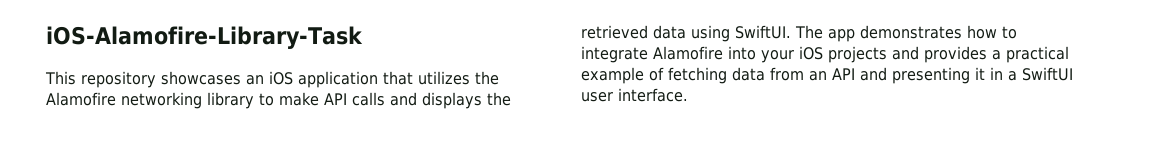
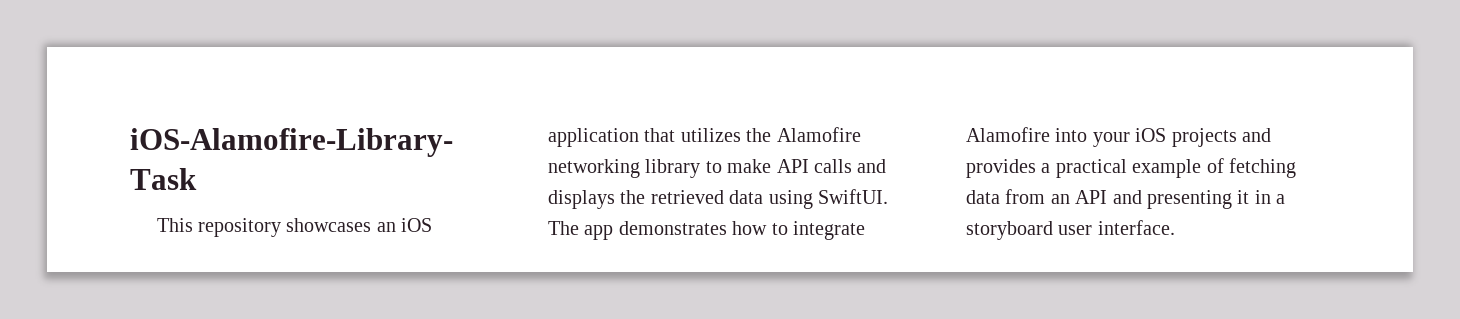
[1022,67,1073,81] SwiftUI -> [966,221,1053,240] storyboard

